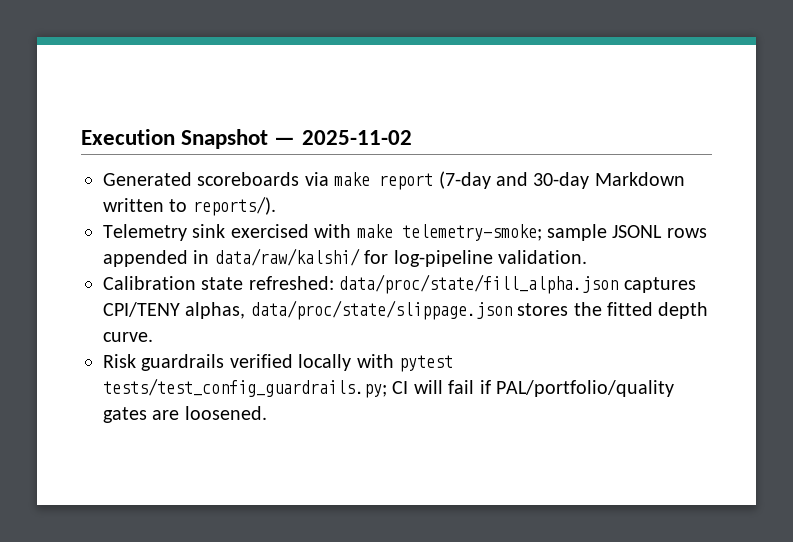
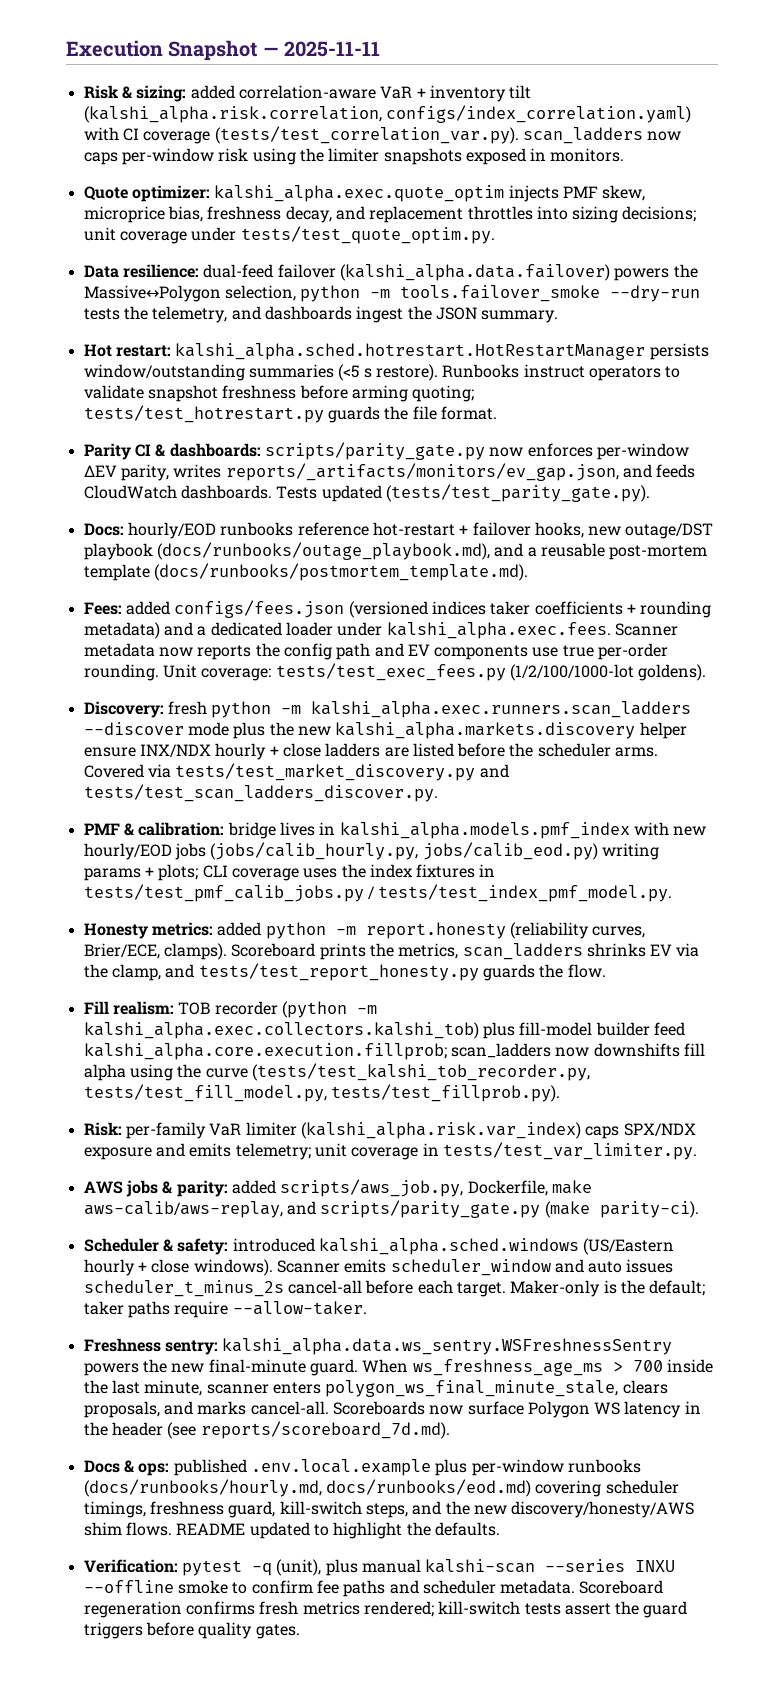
[301,130,412,145] [103,171,685,190] [103,196,276,216] [103,224,707,241] [103,248,587,267] [103,274,696,294] [103,300,709,320] [103,332,153,342] [103,354,453,372] [103,378,674,398] [103,406,267,423] 2025-11-02 // Generated scoreboards via make report (7-day and 30-day Markdown written to reports/). // Telemetry sink exercised with make telemetry-smoke; sample JSONL rows appended in data/raw/kalshi/ for log-pipeline validation. // Calibration state refreshed: data/proc/state/fill_alpha.json captures CPI/TENY alphas, data/proc/state/slippage.json stores the fitted depth curve. // Risk guardrails verified locally with pytest tests/test_config_guardrails.py; CI will fail if PAL/portfolio/quality gates are loosened. -> [284,41,381,57] [83,85,532,102] [83,105,691,123] [83,126,682,144] [83,148,625,165] [83,185,646,202] [83,206,697,223] [83,226,495,244] [83,264,698,281] [83,285,701,302] [83,306,559,323] [83,343,709,360] [83,364,681,381] [83,385,475,402] [83,405,497,423] [83,442,689,460] [83,463,696,481] [83,484,650,502] [83,522,714,539] [83,542,708,560] [83,563,528,581] [83,600,712,618] [83,622,678,639] [83,643,669,660] [83,663,707,681] [83,701,692,718] [83,722,687,739] [83,743,659,760] [83,763,509,781] [83,784,438,802] [83,822,707,839] [83,842,659,860] [83,864,496,881] [83,884,673,902] [83,922,646,939] [83,943,700,960] [83,963,606,981] [83,1001,377,1018] [83,1022,685,1039] [83,1043,705,1060] [83,1063,590,1081] [83,1084,560,1102] [83,1122,696,1139] [83,1142,697,1160] [83,1179,592,1197] [83,1200,699,1218] [83,1238,675,1255] [83,1259,674,1276] [83,1280,706,1297] [83,1301,367,1318] [83,1338,673,1355] [83,1359,713,1376] [83,1380,668,1397] [83,1401,701,1418] [83,1421,450,1439] [83,1459,641,1476] [83,1479,679,1497] [83,1501,695,1518] [83,1522,500,1539] [83,1559,676,1576] [83,1580,664,1597] [83,1601,688,1618] [83,1622,300,1639] 2025-11-11 // Risk & sizing: added correlation-aware VaR + inventory tilt (kalshi_alpha.risk.correlation, configs/index_correlation.yaml) with CI coverage (tests/test_correlation_var.py). scan_ladders now caps per-window risk using the limiter snapshots exposed in monitors. // Quote optimizer: kalshi_alpha.exec.quote_optim injects PMF skew, microprice bias, freshness decay, and replacement throttles into sizing decisions; unit coverage under tests/test_quote_optim.py. // Data resilience: dual-feed failover (kalshi_alpha.data.failover) powers the Massive↔Polygon selection, python -m tools.failover_smoke --dry-run tests the telemetry, and dashboards ingest the JSON summary. // Hot restart: kalshi_alpha.sched.hotrestart.HotRestartManager persists window/outstanding summaries (<5 s restore). Runbooks instruct operators to validate snapshot freshness before arming quoting; tests/test_hotrestart.py guards the file format. // Parity CI & dashboards: scripts/parity_gate.py now enforces per-window ΔEV parity, writes reports/_artifacts/monitors/ev_gap.json, and feeds CloudWatch dashboards. Tests updated (tests/test_parity_gate.py). // Docs: hourly/EOD runbooks reference hot-restart + failover hooks, new outage/DST playbook (docs/runbooks/outage_playbook.md), and a reusable post-mortem template (docs/runbooks/postmortem_template.md). // Fees: added configs/fees.json (versioned indices taker coefficients + rounding metadata) and a dedicated loader under kalshi_alpha.exec.fees. Scanner metadata now reports the config path and EV components use true per-order rounding. Unit coverage: tests/test_exec_fees.py (1/2/100/1000-lot goldens). // Discovery: fresh python -m kalshi_alpha.exec.runners.scan_ladders --discover mode plus the new kalshi_alpha.markets.discovery helper ensure INX/NDX hourly + close ladders are listed before the scheduler arms. Covered via tests/test_market_discovery.py and tests/test_scan_ladders_discover.py. // PMF & calibration: bridge lives in kalshi_alpha.models.pmf_index with new hourly/EOD jobs (jobs/calib_hourly.py, jobs/calib_eod.py) writing params + plots; CLI coverage uses the index fixtures in tests/test_pmf_calib_jobs.py / tests/test_index_pmf_model.py. // Honesty metrics: added python -m report.honesty (reliability curves, Brier/ECE, clamps). Scoreboard prints the metrics, scan_ladders shrinks EV via the clamp, and tests/test_report_honesty.py guards the flow. // Fill realism: TOB recorder (python -m kalshi_alpha.exec.collectors.kalshi_tob) plus fill-model builder feed kalshi_alpha.core.execution.fillprob; scan_ladders now downshifts fill alpha using the curve (tests/test_kalshi_tob_recorder.py, tests/test_fill_model.py, tests/test_fillprob.py). // Risk: per-family VaR limiter (kalshi_alpha.risk.var_index) caps SPX/NDX exposure and emits telemetry; unit coverage in tests/test_var_limiter.py. // AWS jobs & parity: added scripts/aws_job.py, Dockerfile, make aws-calib/aws-replay, and scripts/parity_gate.py (make parity-ci). // Scheduler & safety: introduced kalshi_alpha.sched.windows (US/Eastern hourly + close windows). Scanner emits scheduler_window and auto issues scheduler_t_minus_2s cancel-all before each target. Maker-only is the default; taker paths require --allow-taker. // Freshness sentry: kalshi_alpha.data.ws_sentry.WSFreshnessSentry powers the new final-minute guard. When ws_freshness_age_ms > 700 inside the last minute, scanner enters polygon_ws_final_minute_stale, clears proposals, and marks cancel-all. Scoreboards now surface Polygon WS latency in the header (see reports/scoreboard_7d.md). // Docs & ops: published .env.local.example plus per-window runbooks (docs/runbooks/hourly.md, docs/runbooks/eod.md) covering scheduler timings, freshness guard, kill-switch steps, and the new discovery/honesty/AWS shim flows. README updated to highlight the defaults. // Verification: pytest -q (unit), plus manual kalshi-scan --series INXU --offline smoke to confirm fee paths and scheduler metadata. Scoreboard regeneration confirms fresh metrics rendered; kill-switch tests assert the guard triggers before quality gates.

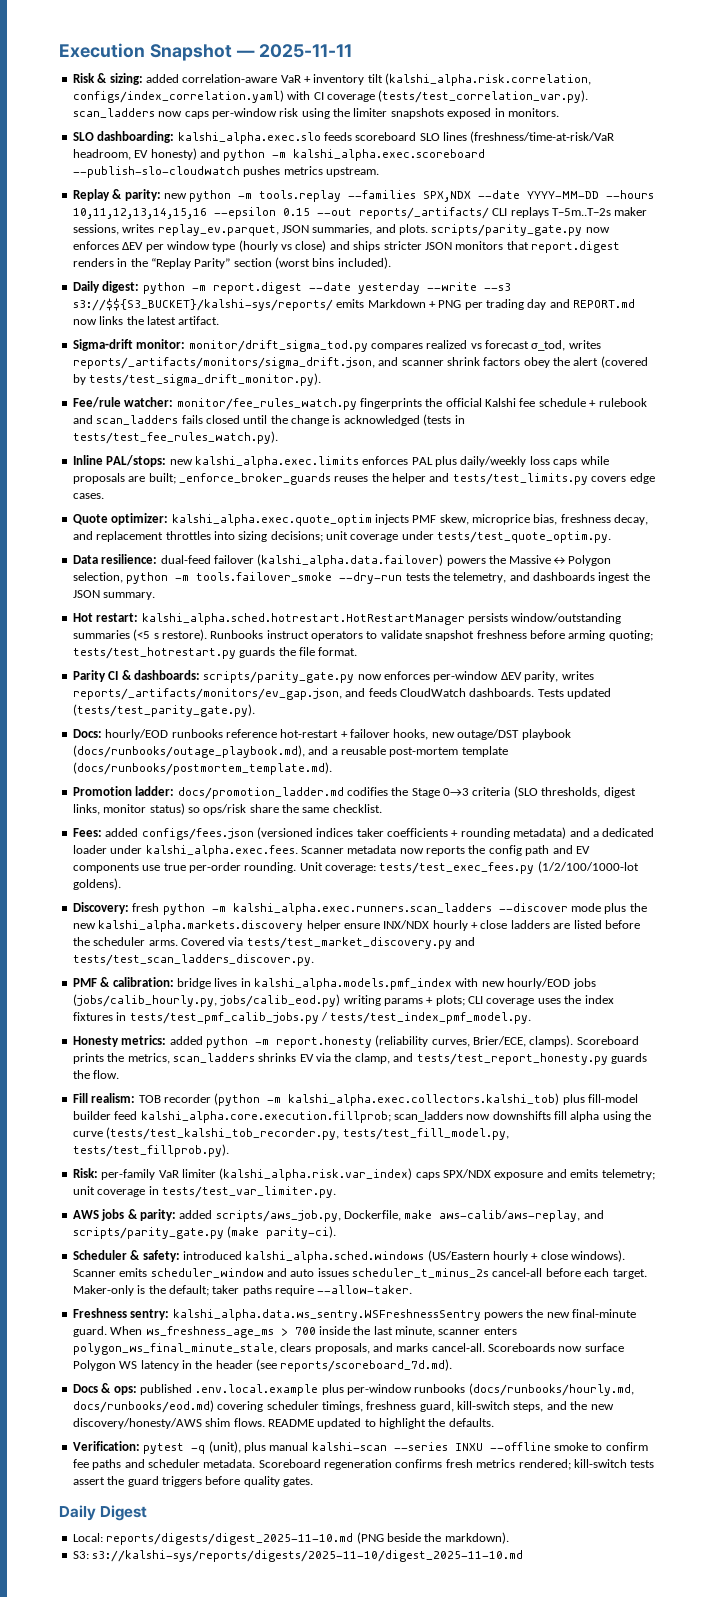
(625, 155) none -> [72,131,615,144] [72,148,486,161] [72,166,379,178] [72,189,655,202] [72,207,648,219] [72,224,610,236] [72,240,620,253] [72,257,391,269] [72,281,511,294] [72,298,636,311] [72,316,220,325] [72,339,601,352] [72,356,648,369] [72,373,322,386] [72,397,647,410] [72,414,465,426] [72,431,278,444] [72,455,609,468] [72,473,655,485] [72,493,104,499] // SLO dashboarding: kalshi_alpha.exec.slo feeds scoreboard SLO lines (freshness/time-at-risk/VaR headroom, EV honesty) and python -m kalshi_alpha.exec.scoreboard --publish-slo-cloudwatch pushes metrics upstream. // Replay & parity: new python -m tools.replay --families SPX,NDX --date YYYY-MM-DD --hours 10,11,12,13,14,15,16 --epsilon 0.15 --out reports/_artifacts/ CLI replays T−5m..T−2s maker sessions, writes replay_ev.parquet, JSON summaries, and plots. scripts/parity_gate.py now enforces ΔEV per window type (hourly vs close) and ships stricter JSON monitors that report.digest renders in the “Replay Parity” section (worst bins included). // Daily digest: python -m report.digest --date yesterday --write --s3 s3://$${S3_BUCKET}/kalshi-sys/reports/ emits Markdown + PNG per trading day and REPORT.md now links the latest artifact. // Sigma-drift monitor: monitor/drift_sigma_tod.py compares realized vs forecast σ_tod, writes reports/_artifacts/monitors/sigma_drift.json, and scanner shrink factors obey the alert (covered by tests/test_sigma_drift_monitor.py). // Fee/rule watcher: monitor/fee_rules_watch.py fingerprints the official Kalshi fee schedule + rulebook and scan_ladders fails closed until the change is acknowledged (tests in tests/test_fee_rules_watch.py). // Inline PAL/stops: new kalshi_alpha.exec.limits enforces PAL plus daily/weekly loss caps while proposals are built; _enforce_broker_guards reuses the helper and tests/test_limits.py covers edge cases.
(528, 572) none -> [72,786,636,799] [72,803,382,815] // Promotion ladder: docs/promotion_ladder.md codifies the Stage 0→3 criteria (SLO thresholds, digest links, monitor status) so ops/risk share the same checklist.
(300, 1631) none -> [59,1505,148,1521] [72,1532,509,1545] [72,1550,524,1562] // Daily Digest // Local: reports/digests/digest_2025-11-10.md (PNG beside the markdown). // S3: s3://kalshi-sys/reports/digests/2025-11-10/digest_2025-11-10.md

